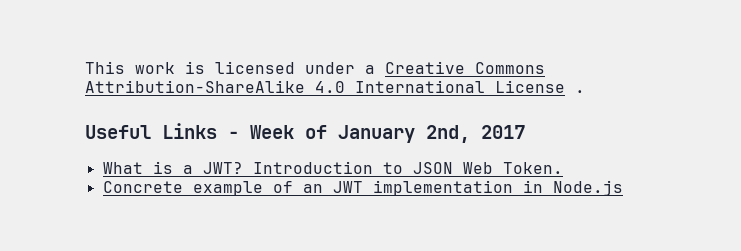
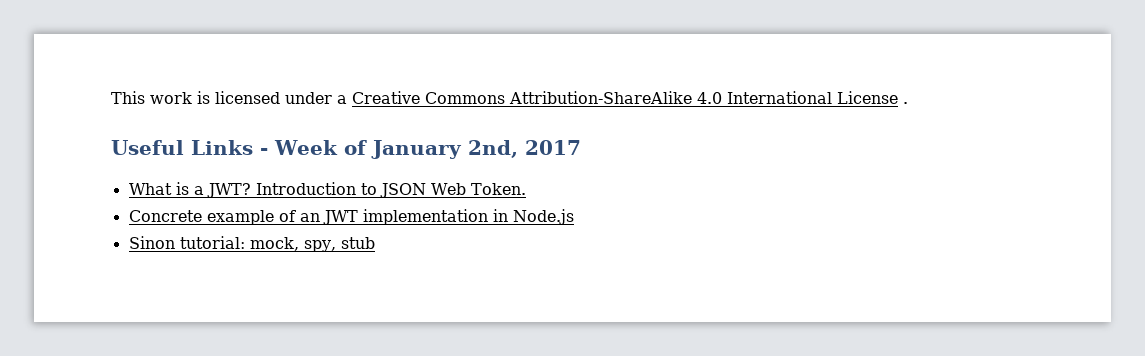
(623, 188) none -> [128,236,375,252] // Sinon tutorial: mock, spy, stub

